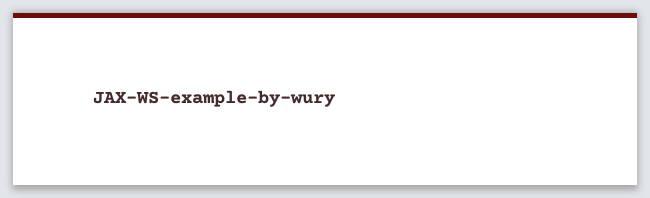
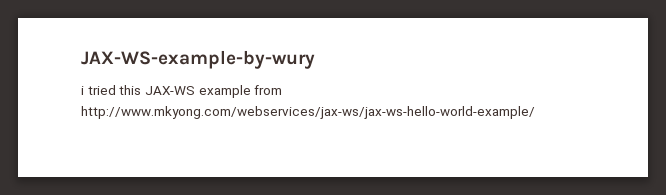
(336, 98) none -> [81,85,283,98] [81,106,535,119] // i tried this JAX-WS example from http://www.mkyong.com/webservices/jax-ws/jax-ws-hello-world-example/

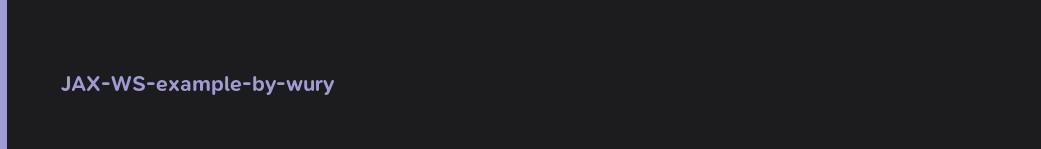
[81,85,283,98] [81,106,535,119] // i tried this JAX-WS example from http://www.mkyong.com/webservices/jax-ws/jax-ws-hello-world-example/ -> (335, 85) none

